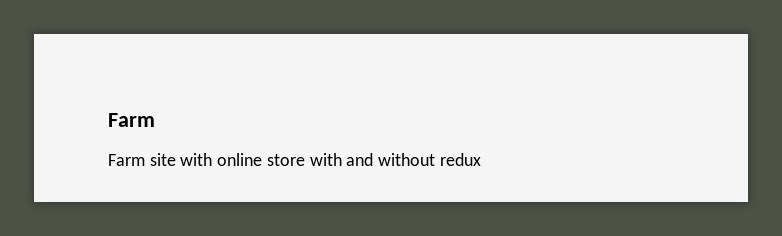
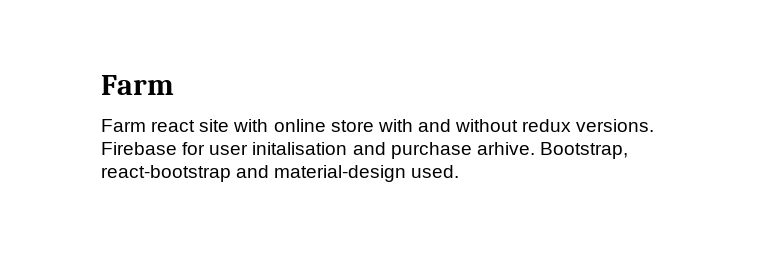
(145, 160) none -> [151,120,196,132] react
(481, 159) none -> [576,119,655,132] [101,142,628,159] [101,165,460,182] versions. Firebase for user initalisation and purchase arhive. Bootstrap, react-bootstrap and material-design used.

